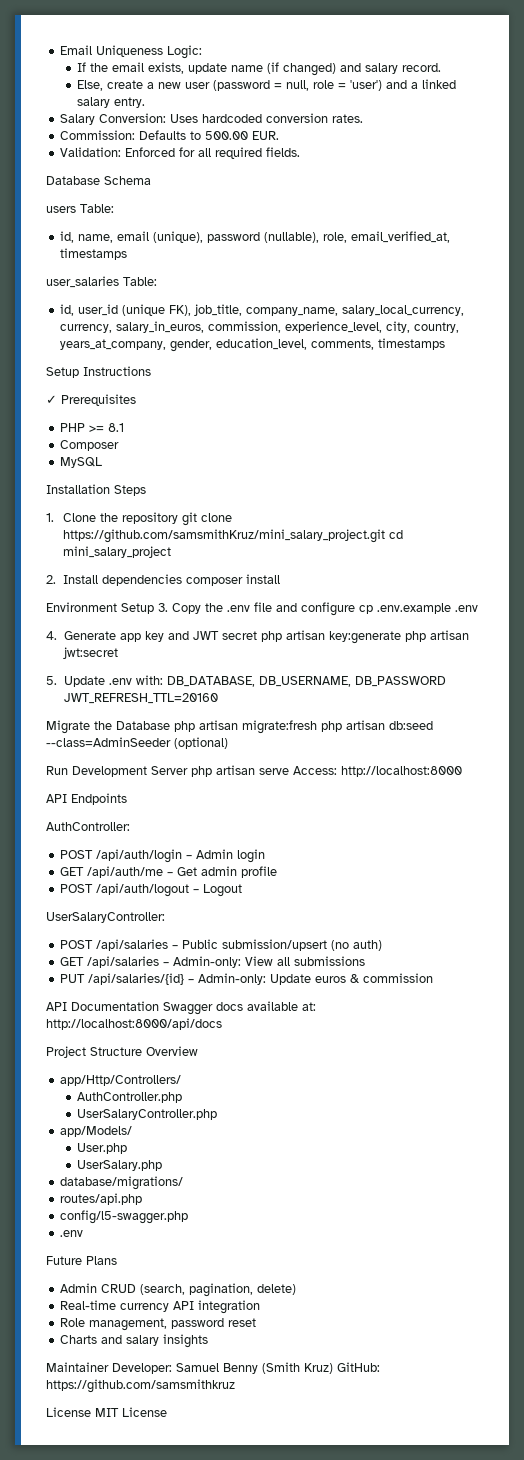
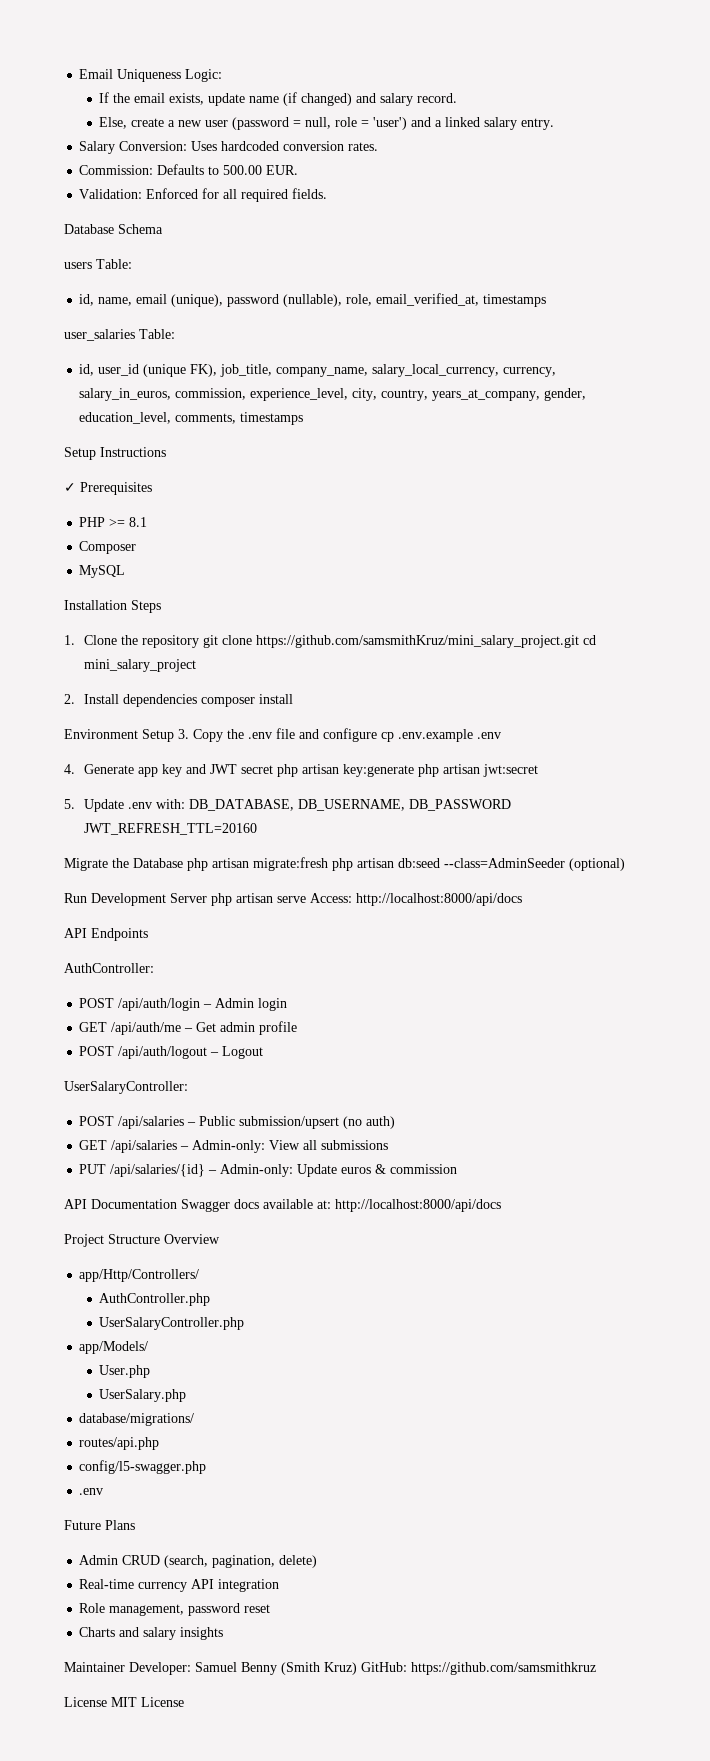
[341,766,462,777] http://localhost:8000 -> [356,893,522,906] http://localhost:8000/api/docs

